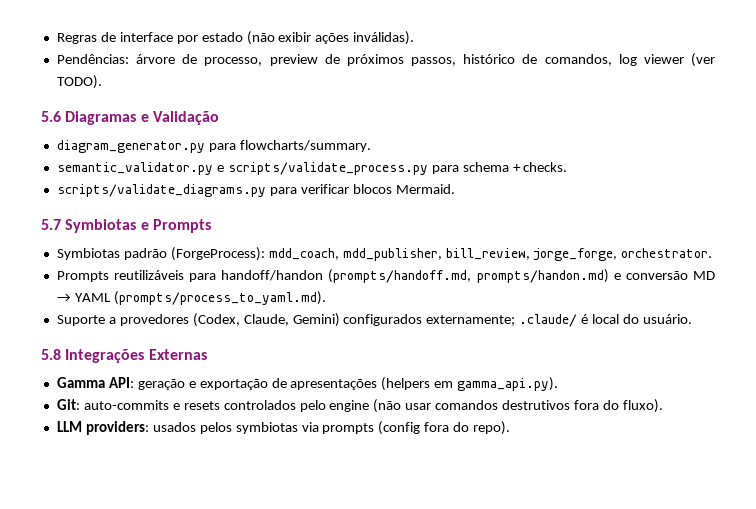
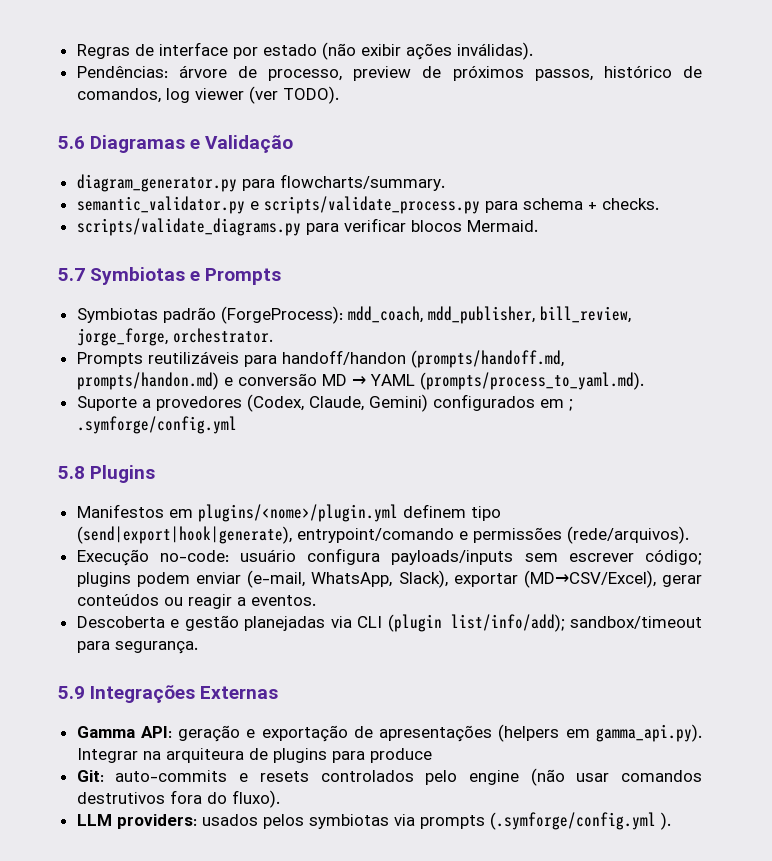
[426,314,692,327] [41,349,61,360] externamente; .claude/ é local do usuário. // 5.8 -> [539,399,573,411] [76,416,237,434] [58,465,156,483] [76,504,501,522] [76,526,689,544] [76,548,702,566] [76,570,703,588] [76,594,316,609] [76,614,702,632] [76,641,198,654] [58,686,85,699] em ; .symforge/config.yml // 5.8 Plugins // Manifestos em plugins/<nome>/plugin.yml definem tipo (send|export|hook|generate), entrypoint/comando e permissões (rede/arquivos). // Execução no-code: usuário configura payloads/inputs sem escrever código; plugins podem enviar (e-mail, WhatsApp, Slack), exportar (MD→CSV/Excel), gerar conteúdos ou reagir a eventos. // Descoberta e gestão planejadas via CLI (plugin list/info/add); sandbox/timeout para segurança. // 5.9
(559, 384) none -> [76,748,432,763] Integrar na arquiteura de plugins para produce
[378,421,511,435] (config fora do repo). -> [489,812,671,830] (.symforge/config.yml ).

